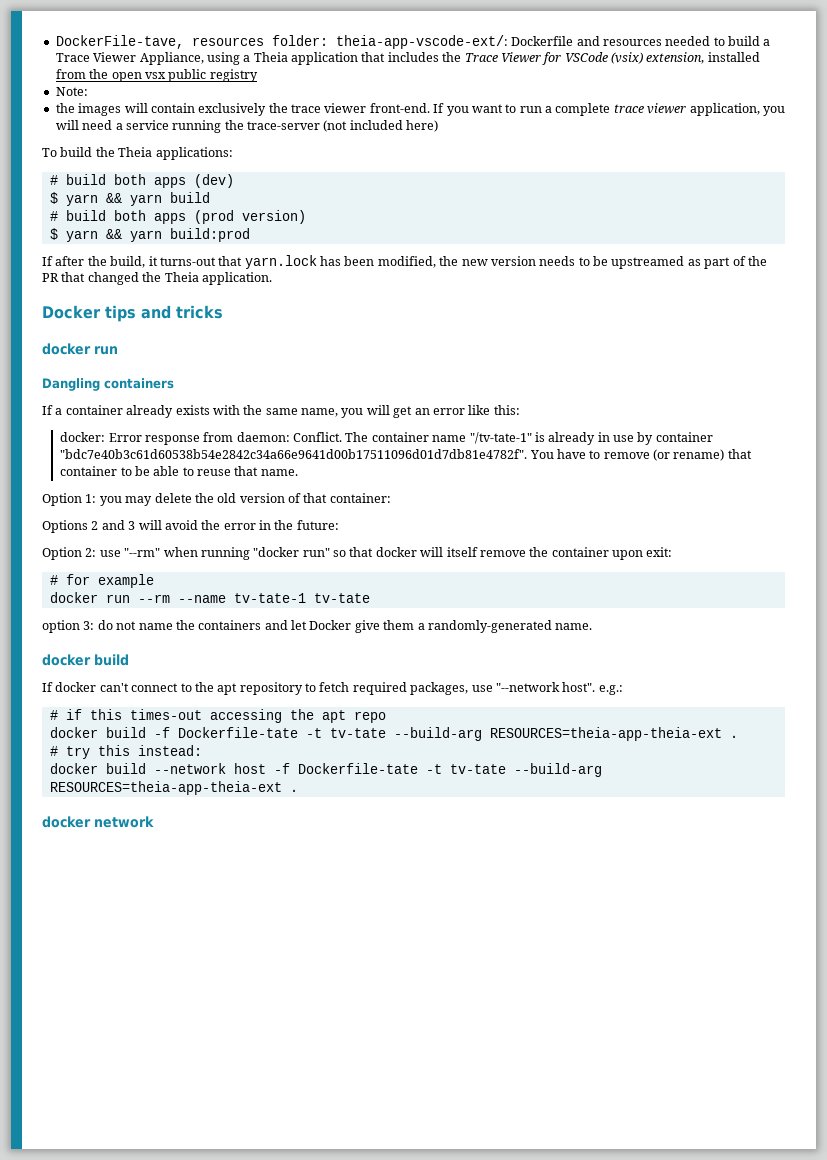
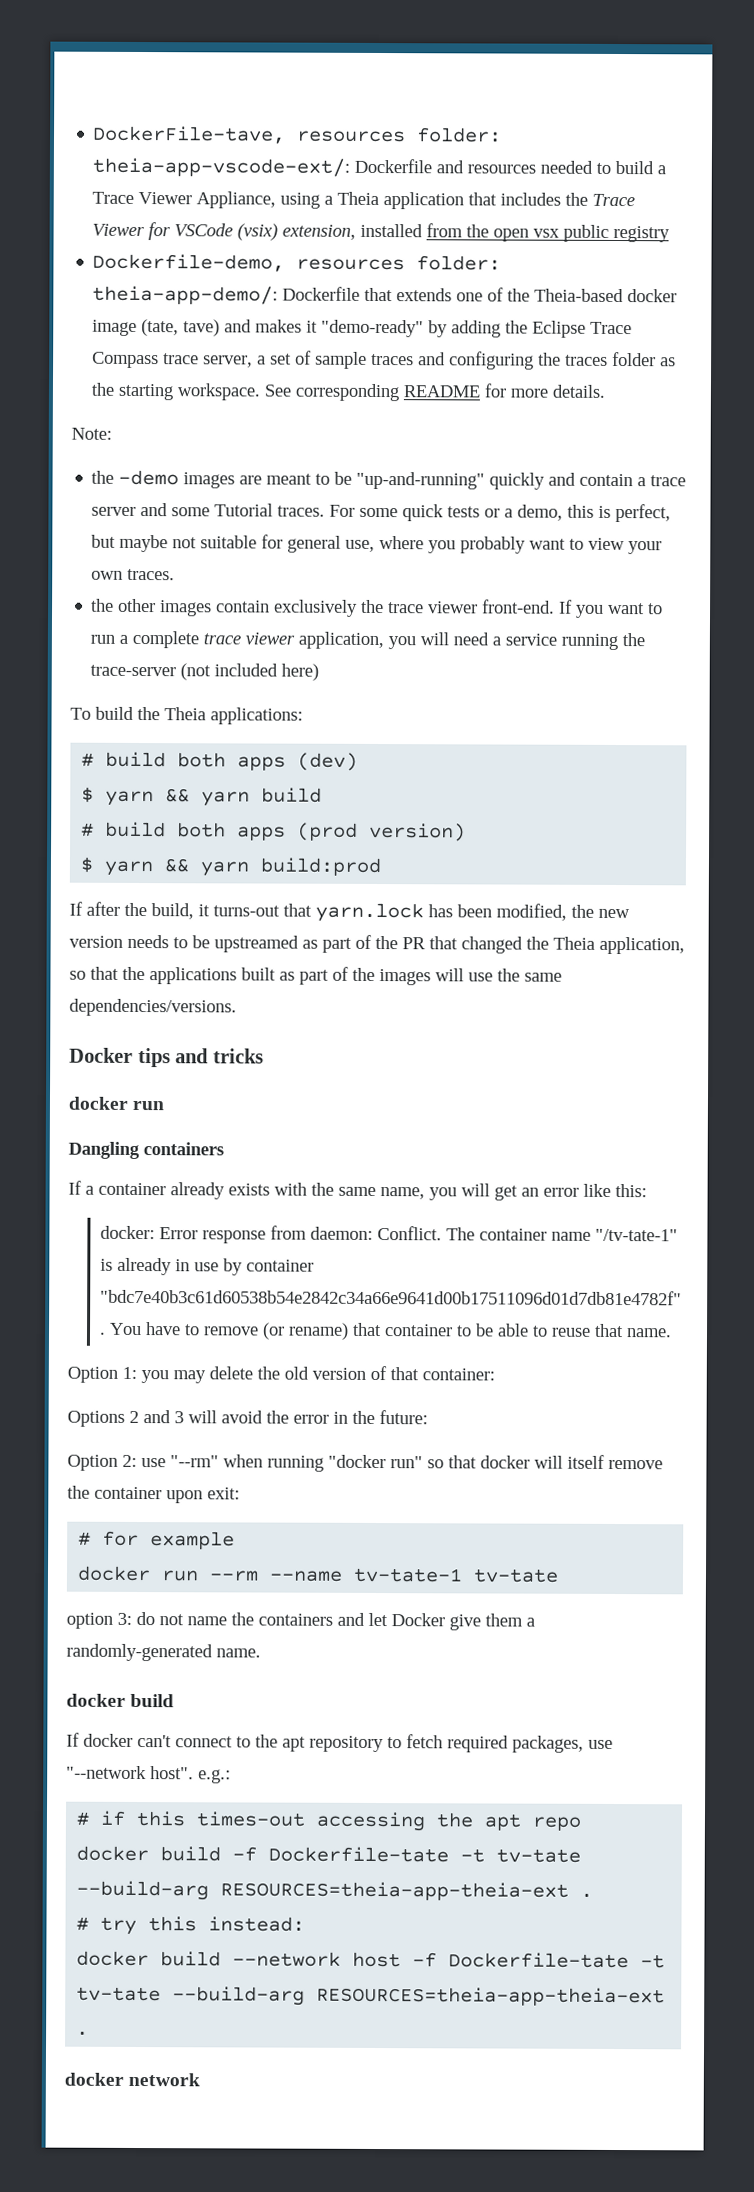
[55,87,88,96] [55,103,148,116] Note: // the images will -> [92,253,502,272] [92,285,678,305] [92,319,633,338] [92,350,677,370] [91,382,606,402] [71,427,112,440] [91,469,687,490] [91,503,672,523] [91,534,663,555] [91,568,176,581] [91,598,213,617] Dockerfile-demo, resources folder: theia-app-demo/: Dockerfile that extends one of the Theia-based docker image (tate, tave) and makes it "demo-ready" by adding the Eclipse Trace Compass trace server, a set of sample traces and configuring the traces folder as the starting workspace. See corresponding README for more details. // Note: // the -demo images are meant to be "up-and-running" quickly and contain a trace server and some Tutorial traces. For some quick tests or a demo, this is perfect, but maybe not suitable for general use, where you probably want to view your own traces. // the other images
[201,272,272,285] application. -> [599,936,685,955] [69,966,562,986] [69,998,237,1017] application, so that the applications built as part of the images will use the same dependencies/versions.

